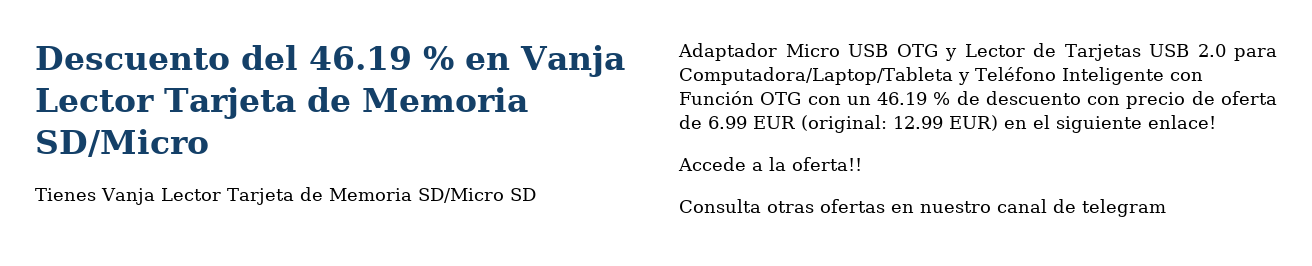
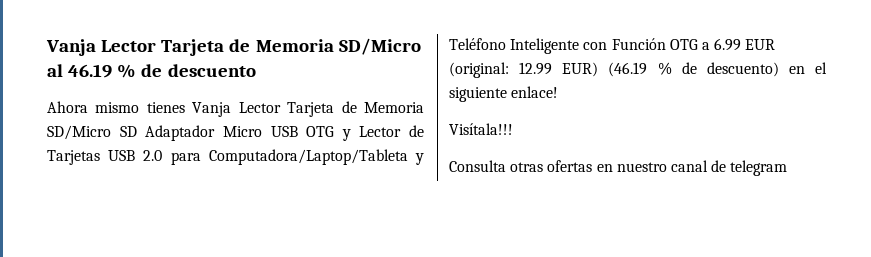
[35,45,625,77] [35,87,528,119] [35,129,209,157] [35,188,96,201] Descuento del 46.19 % en Vanja Lector Tarjeta de Memoria SD/Micro // Tienes -> [46,38,421,56] [47,64,256,78] [47,101,185,113] Vanja Lector Tarjeta de Memoria SD/Micro al 46.19 % de descuento // Ahora mismo tienes
[807,91,1277,109] [679,115,702,129] con un 46.19 % de descuento con precio de oferta de -> [701,42,710,50] a
(998, 123) none -> [608,62,779,77] (46.19 % de descuento)
[678,157,862,171] Accede a la oferta!! -> [449,123,513,135] Visítala!!!

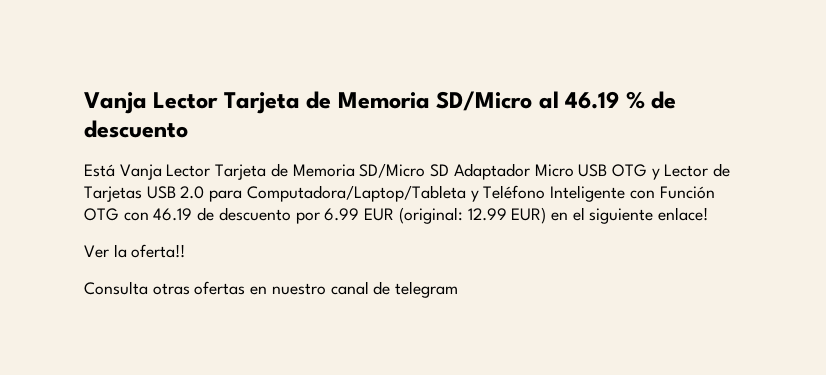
[47,101,185,113] Ahora mismo tienes -> [84,164,115,177] Está
[701,42,710,50] a -> [123,207,320,224] con 46.19 de descuento por
[608,62,779,77] (46.19 % de descuento) -> (547, 215) none
[449,123,513,135] Visítala!!! -> [84,244,186,258] Ver la oferta!!

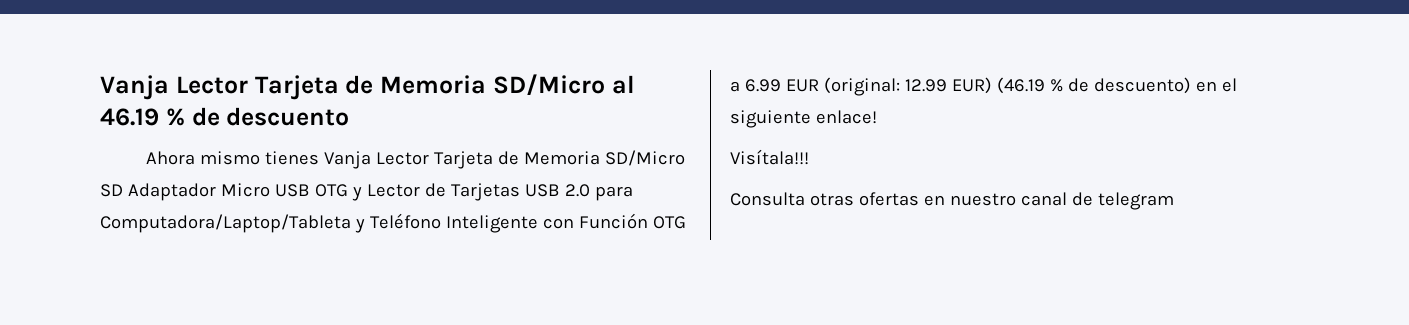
[84,164,115,177] Está -> [146,151,320,165] Ahora mismo tienes
[123,207,320,224] con 46.19 de descuento por -> [730,81,740,92] a
(547, 215) none -> [996,77,1191,94] (46.19 % de descuento)
[84,244,186,258] Ver la oferta!! -> [730,149,809,165] Visítala!!!

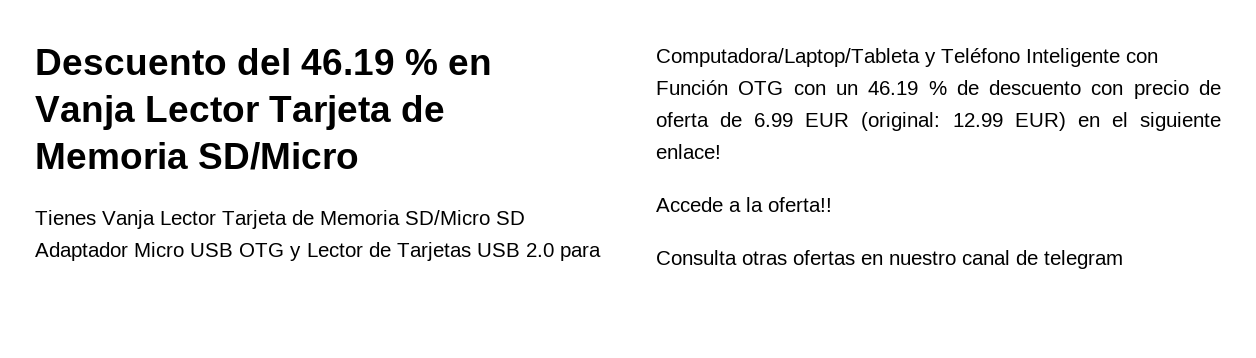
[100,74,635,100] [100,107,350,126] [146,151,320,165] Vanja Lector Tarjeta de Memoria SD/Micro al 46.19 % de descuento // Ahora mismo tienes -> [35,48,492,75] [35,95,445,130] [35,142,359,170] [35,210,96,225] Descuento del 46.19 % en Vanja Lector Tarjeta de Memoria SD/Micro // Tienes
[730,81,740,92] a -> [793,80,1221,99] [656,112,743,127] con un 46.19 % de descuento con precio de oferta de
[996,77,1191,94] (46.19 % de descuento) -> (1066, 121) none
[730,149,809,165] Visítala!!! -> [656,197,832,212] Accede a la oferta!!

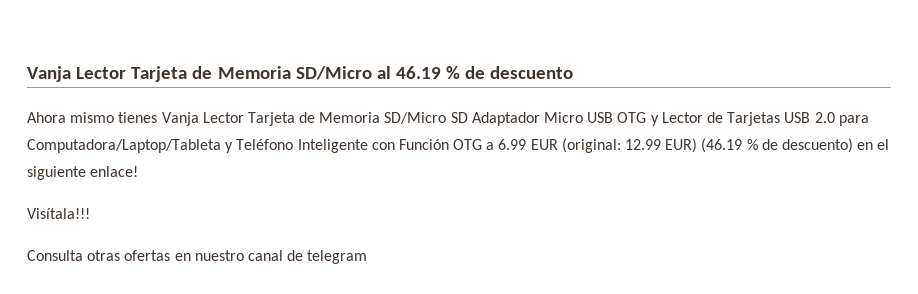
[35,48,492,75] [35,95,445,130] [35,142,359,170] [35,210,96,225] Descuento del 46.19 % en Vanja Lector Tarjeta de Memoria SD/Micro // Tienes -> [27,66,574,82] [27,112,158,123] Vanja Lector Tarjeta de Memoria SD/Micro al 46.19 % de descuento // Ahora mismo tienes
[793,80,1221,99] [656,112,743,127] con un 46.19 % de descuento con precio de oferta de -> [486,142,495,150] a
(1066, 121) none -> [701,138,853,153] (46.19 % de descuento)
[656,197,832,212] Accede a la oferta!! -> [27,208,90,219] Visítala!!!

